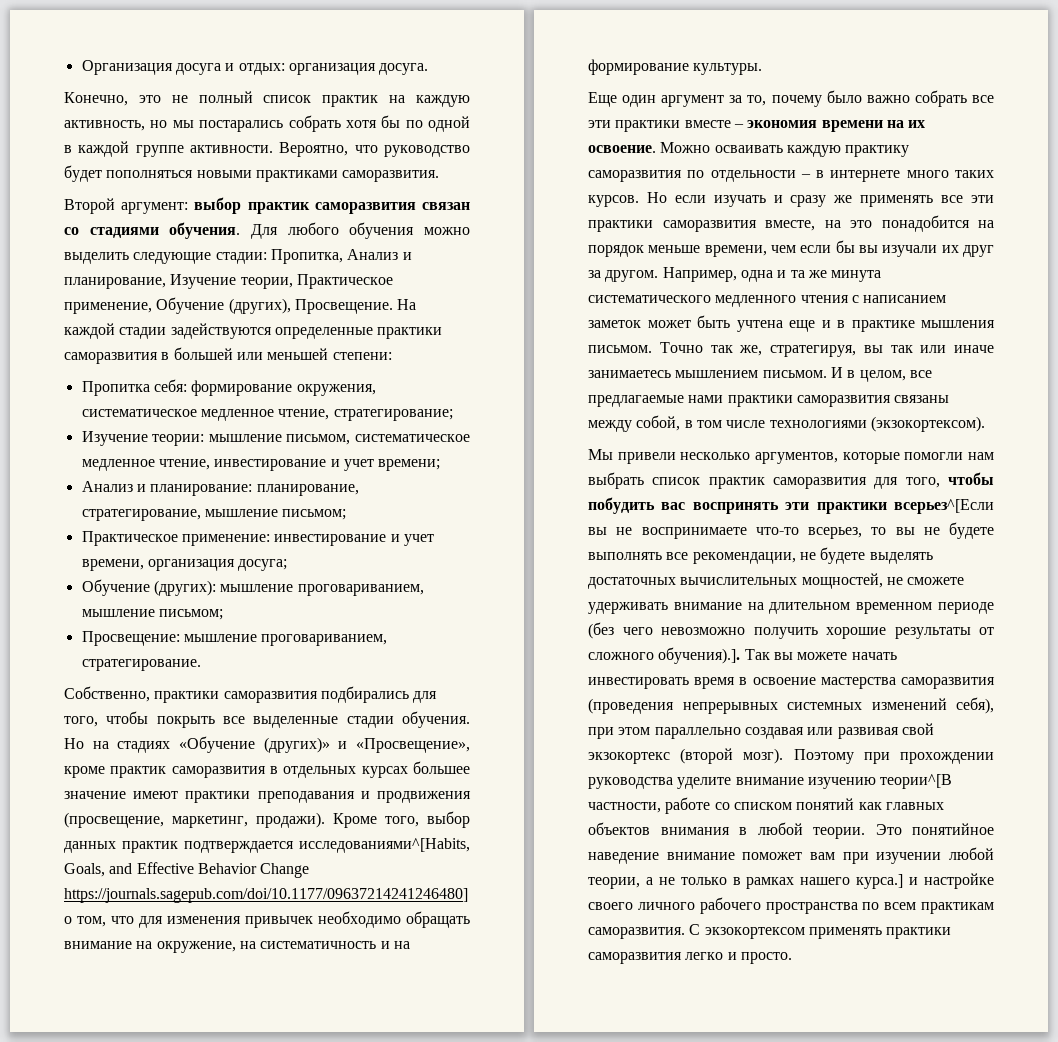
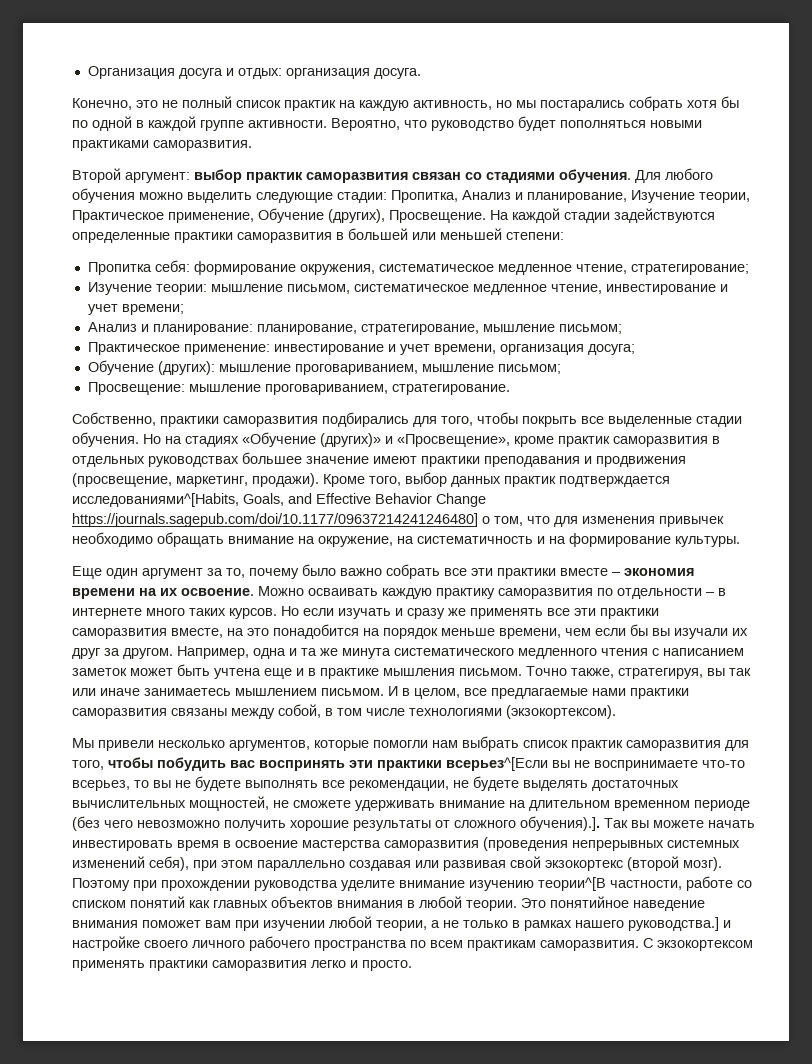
[361,766,408,778] курсах -> [148,456,239,467] руководствах
[710,345,763,356] так же, -> [571,668,614,678] также,
[666,852,735,860] внимание -> [72,920,138,928] внимания
[856,874,904,889] курса.] -> [628,917,719,931] руководства.]

